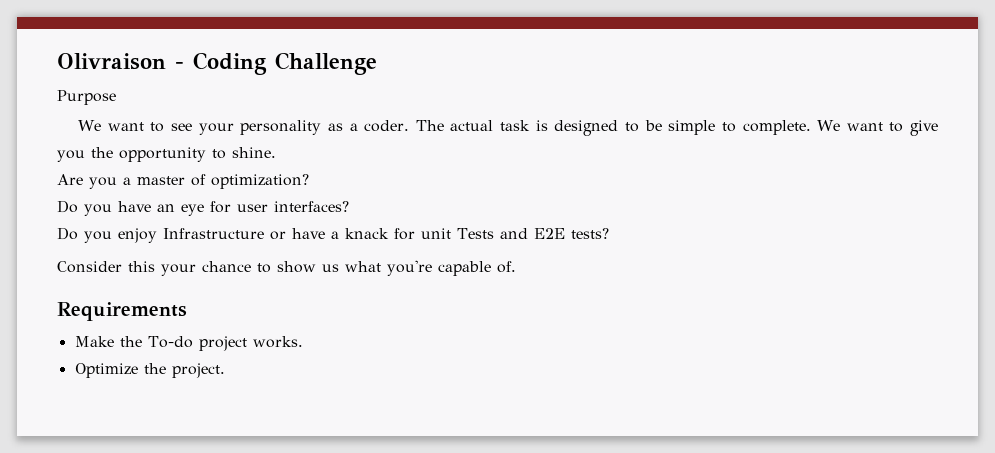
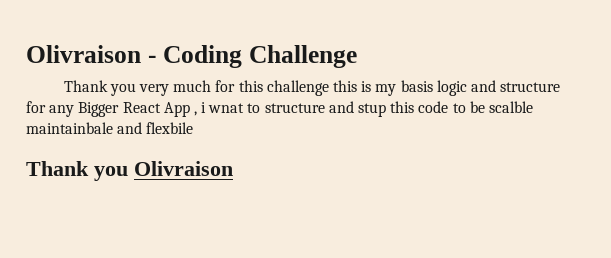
[57,90,116,105] [78,120,938,136] [57,147,276,162] [57,174,309,189] [57,200,349,216] [57,227,609,243] [57,260,516,276] [57,302,187,321] [74,336,303,351] [74,363,225,378] Purpose // We want to see your personality as a coder. The actual task is designed to be simple to complete. We want to give you the opportunity to shine. // Are you a master of optimization? // Do you have an eye for user interfaces? // Do you enjoy Infrastructure or have a knack for unit Tests and E2E tests? // Consider this your chance to show us what you're capable of. // Requirements // Make the To-do project works. // Optimize the project. -> [63,80,561,96] [26,101,533,117] [26,122,194,134] [26,161,233,181] Thank you very much for this challenge this is my basis logic and structure for any Bigger React App , i wnat to structure and stup this code to be scalble maintainbale and flexbile // Thank you Olivraison

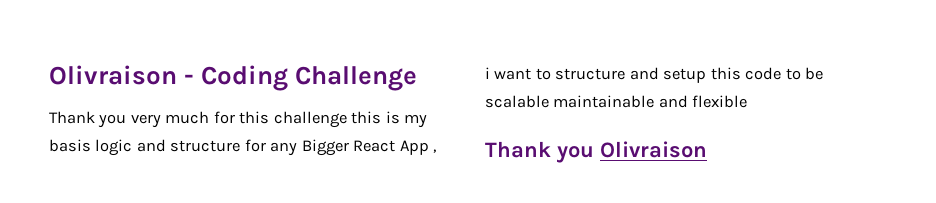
[208,103,245,113] wnat -> [494,68,532,80] want
[358,103,387,117] stup -> [663,68,707,83] setup
[488,101,533,113] [26,122,194,134] scalble maintainbale and flexbile -> [485,95,748,108] scalable maintainable and flexible

